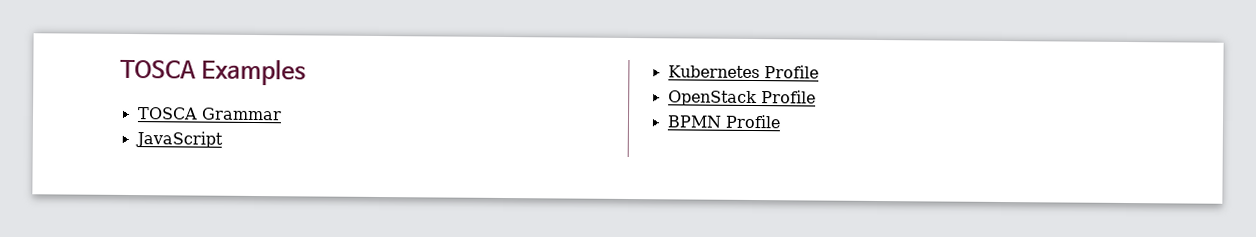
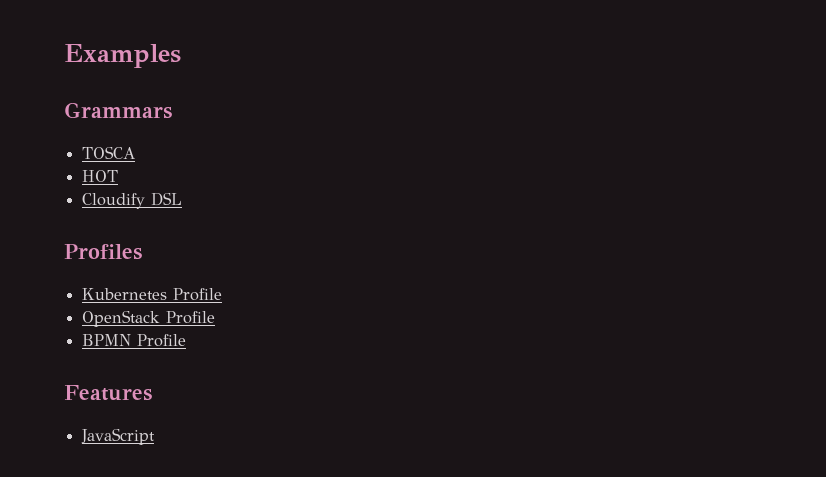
[120,59,196,79] TOSCA -> (64, 56) none
[136,107,282,121] [134,131,223,148] // TOSCA Grammar // JavaScript -> [64,102,172,119] [82,146,136,159] [82,170,119,182] [82,192,183,209] [64,244,142,260] // Grammars // TOSCA // HOT // Cloudify DSL // Profiles
(781, 121) none -> [64,385,152,401] [81,428,156,445] // Features // JavaScript

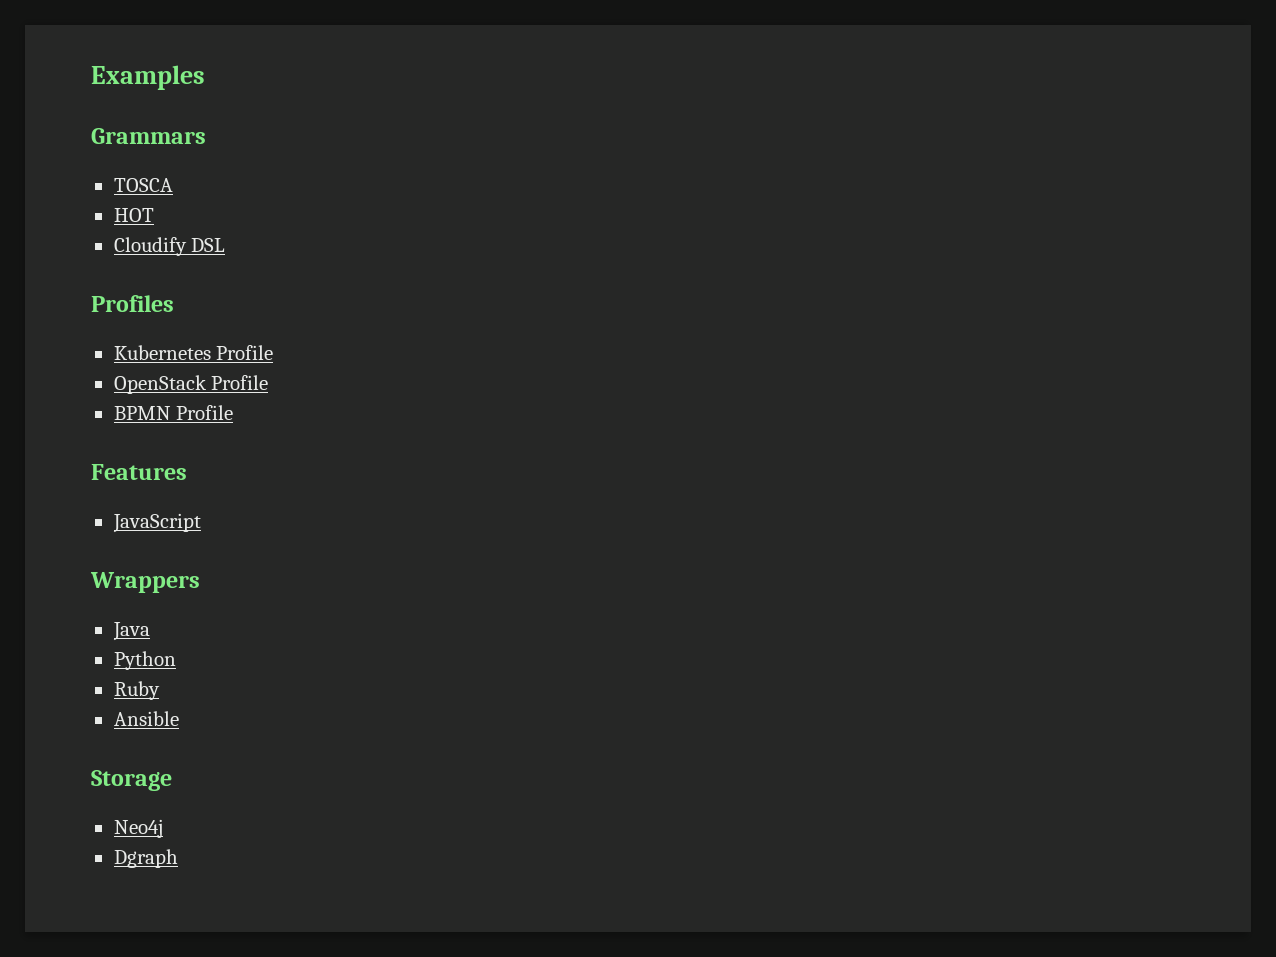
(156, 436) none -> [90,572,200,593] [112,622,150,641] [113,651,176,670] [113,681,160,700] [113,711,179,726] [91,770,172,791] [113,819,163,838] [113,849,178,868] // Wrappers // Java // Python // Ruby // Ansible // Storage // Neo4j // Dgraph

